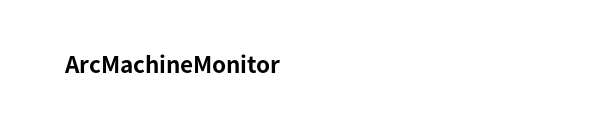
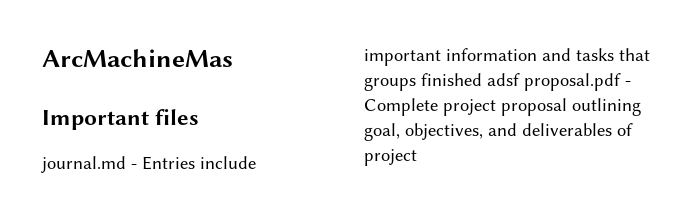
[64,54,280,73] ArcMachineMonitor -> [42,49,233,67] [42,109,200,130] [41,156,256,173] [364,48,650,66] [364,73,631,91] [364,98,641,116] [364,123,633,141] [364,149,417,166] ArcMachineMas // Important files // journal.md - Entries include important information and tasks that groups finished adsf proposal.pdf - Complete project proposal outlining goal, objectives, and deliverables of project

